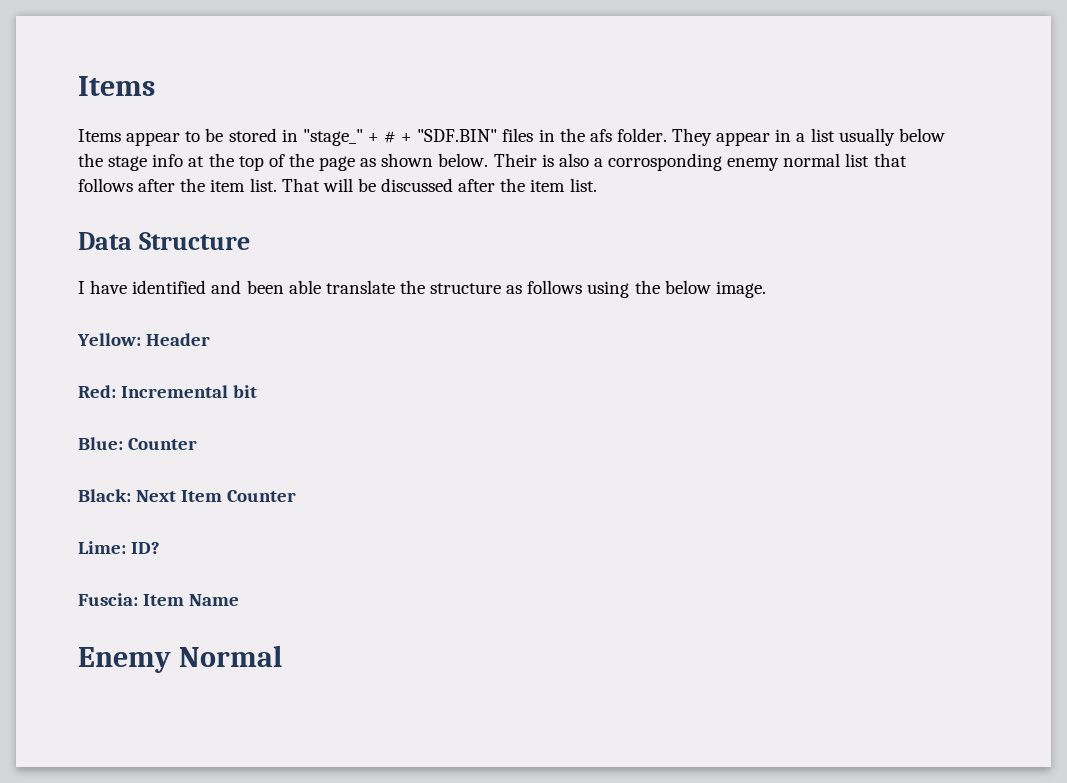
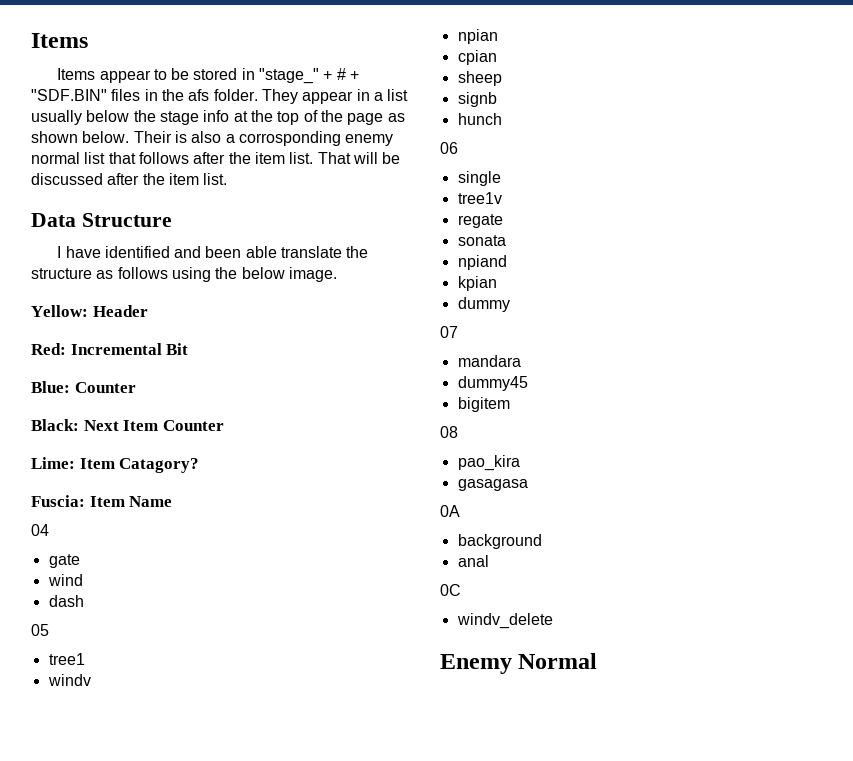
[233,385,258,398] bit -> [166,343,189,355] Bit
[131,542,161,554] ID? -> [79,458,200,473] Item Catagory?
(240, 600) none -> [31,524,49,536] [48,554,80,568] [47,574,83,586] [48,595,84,607] [31,624,49,636] [48,653,85,665] [47,674,91,686] [457,29,498,44] [457,50,497,65] [457,71,502,86] [457,92,497,107] [457,113,502,125] [440,142,458,154] [457,171,501,186] [457,192,502,204] [457,214,503,228] [457,235,506,246] [457,255,507,270] [457,276,497,291] [457,297,510,312] [440,326,458,338] [457,355,521,367] [457,376,528,391] [457,397,510,412] [440,426,458,438] [457,455,520,471] [457,479,528,491] [440,505,460,517] [457,534,542,549] [457,555,489,567] [440,584,461,596] [456,613,553,629] // 04 // gate // wind // dash // 05 // tree1 // windv // npian // cpian // sheep // signb // hunch // 06 // single // tree1v // regate // sonata // npiand // kpian // dummy // 07 // mandara // dummy45 // bigitem // 08 // pao_kira // gasagasa // 0A // background // anal // 0C // windv_delete

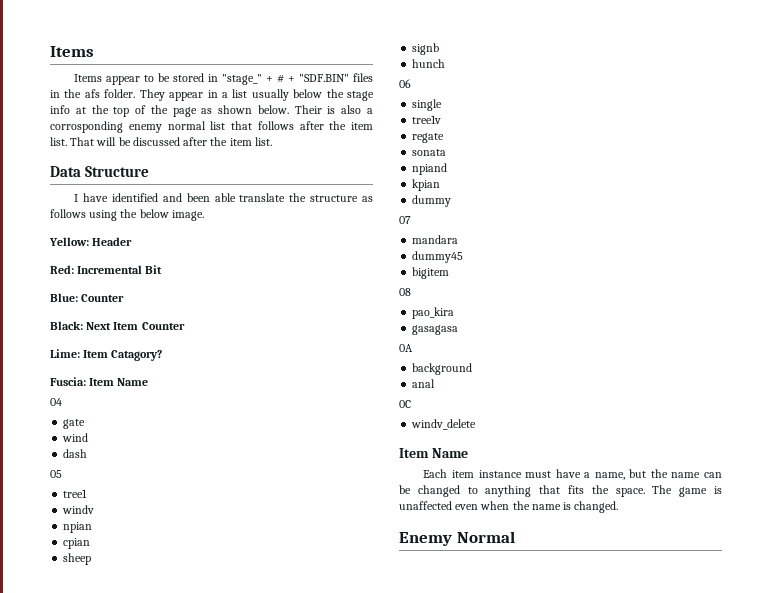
(553, 621) none -> [399,448,468,458] [423,469,722,480] [399,485,722,497] [399,501,619,513] // Item Name // Each item instance must have a name, but the name can be changed to anything that fits the space. The game is unaffected even when the name is changed.

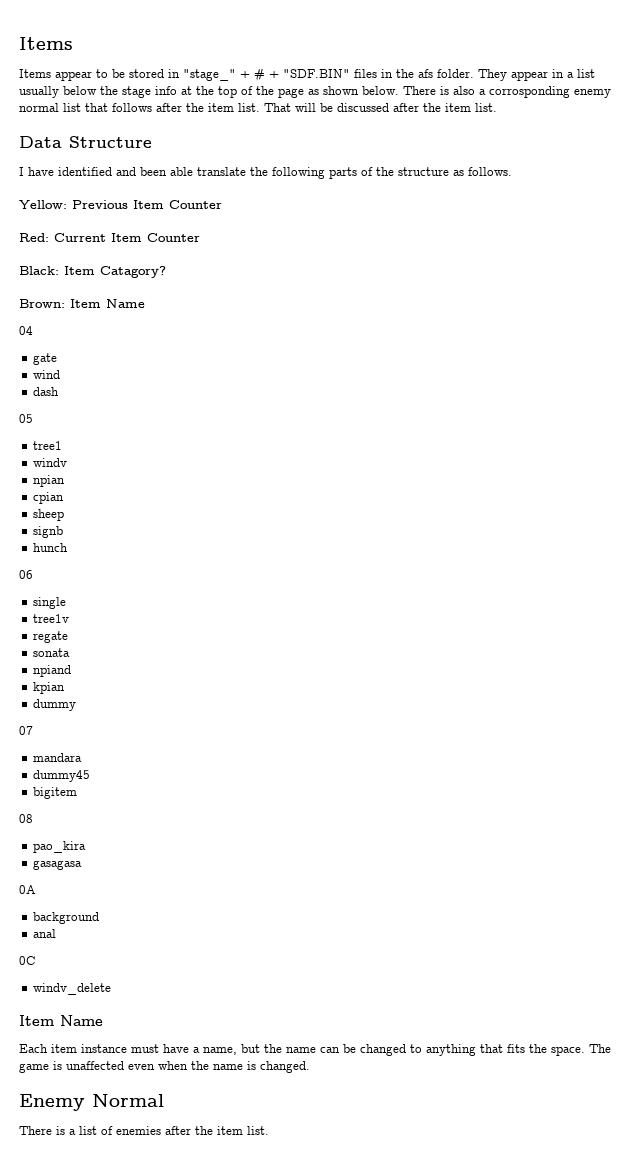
[294,105,322,114] Their -> [403,86,436,95] There
[310,195,373,202] [50,209,204,221] [49,237,133,246] [50,265,163,274] [50,293,125,302] [50,321,185,330] [50,349,80,358] structure as follows using the below image. // Yellow: Header // Red: Incremental Bit // Blue: Counter // Black: Next Item Counter // Lime: -> [272,167,512,179] [19,200,222,209] [19,233,200,242] [19,266,59,275] following parts of the structure as follows. // Yellow: Previous Item Counter // Red: Current Item Counter // Black:
[50,377,86,386] Fuscia: -> [19,299,65,308] Brown:
(515, 537) none -> [19,1126,269,1135] // There is a list of enemies after the item list.

